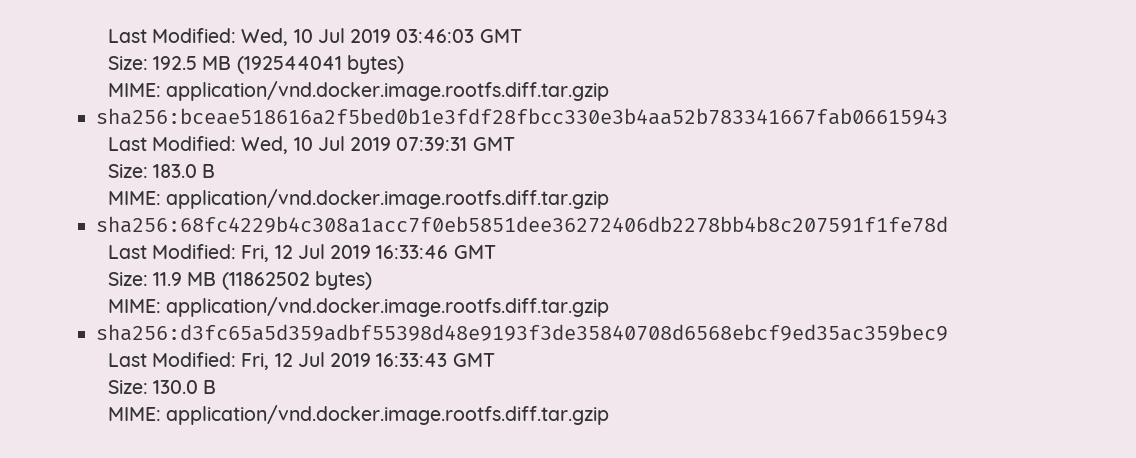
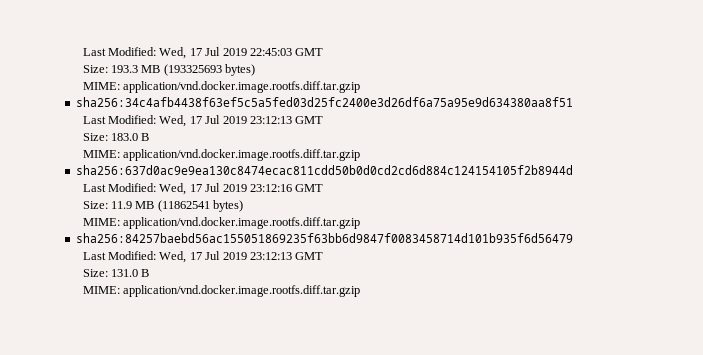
[107,28,522,46] [107,55,404,74] [107,81,610,101] [95,108,948,125] [107,136,468,154] Last Modified: Wed, 10 Jul 2019 03:46:03 GMT // Size: 192.5 MB (192544041 bytes) // MIME: application/vnd.docker.image.rootfs.diff.tar.gzip // sha256:bceae518616a2f5bed0b1e3fdf28fbcc330e3b4aa52b783341667fab06615943 // Last Modified: Wed, 10 Jul 2019 07:39:31 -> [82,47,324,59] [82,64,256,76] [82,81,361,93] [76,97,574,107] [82,115,292,127] Last Modified: Wed, 17 Jul 2019 22:45:03 GMT // Size: 193.3 MB (193325693 bytes) // MIME: application/vnd.docker.image.rootfs.diff.tar.gzip // sha256:34c4afb4438f63ef5c5a5fed03d25fc2400e3d26df6a75a95e9d634380aa8f51 // Last Modified: Wed, 17 Jul 2019 23:12:13
[95,216,948,233] [107,244,449,262] sha256:68fc4229b4c308a1acc7f0eb5851dee36272406db2278bb4b8c207591f1fe78d // Last Modified: Fri, 12 Jul 2019 16:33:46 -> [76,165,574,175] [82,183,292,195] sha256:637d0ac9e9ea130c8474ecac811cdd50b0d0cd2cd6d884c124154105f2b8944d // Last Modified: Wed, 17 Jul 2019 23:12:16
[221,271,372,290] [107,297,610,317] [95,324,948,341] [107,352,495,370] [107,380,199,394] (11862502 bytes) // MIME: application/vnd.docker.image.rootfs.diff.tar.gzip // sha256:d3fc65a5d359adbf55398d48e9193f3de35840708d6568ebcf9ed35ac359bec9 // Last Modified: Fri, 12 Jul 2019 16:33:43 GMT // Size: 130.0 -> [157,200,244,212] [82,217,361,229] [76,233,574,243] [82,251,324,263] [82,269,139,277] (11862541 bytes) // MIME: application/vnd.docker.image.rootfs.diff.tar.gzip // sha256:84257baebd56ac155051869235f63bb6d9847f0083458714d101b935f6d56479 // Last Modified: Wed, 17 Jul 2019 23:12:13 GMT // Size: 131.0

